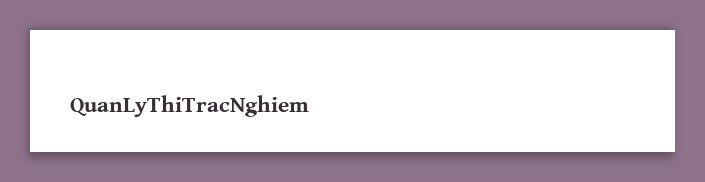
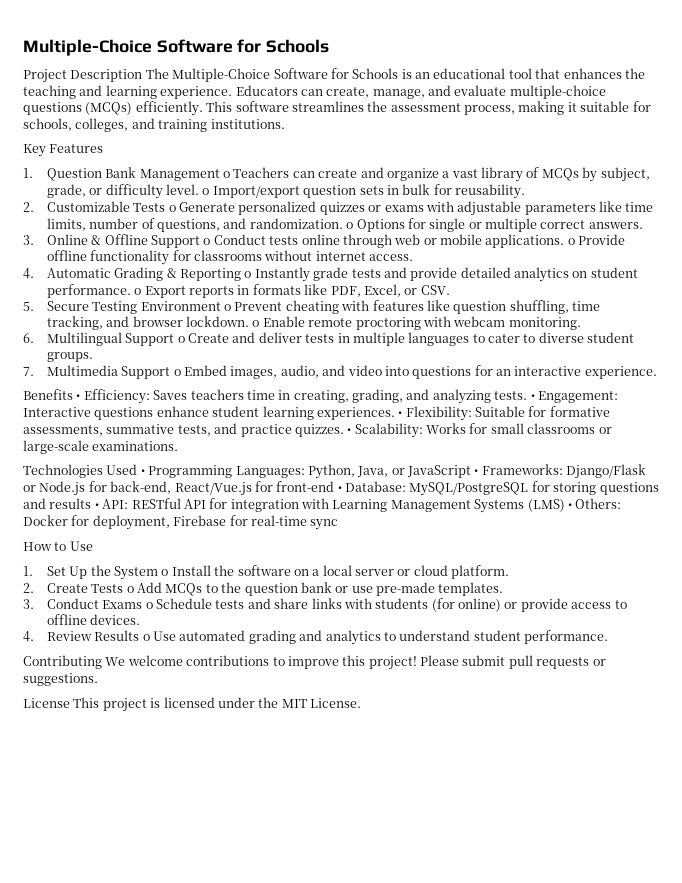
[70,95,309,117] QuanLyThiTracNghiem -> [23,39,330,56] [23,68,645,83] [23,85,606,99] [23,101,651,116] [23,118,285,132] [23,144,104,157] [23,167,650,182] [46,184,526,199] [23,201,654,216] [46,218,643,232] [23,234,626,248] [46,250,414,265] [23,267,638,282] [46,284,450,298] [23,300,601,314] [46,316,581,330] [23,332,635,346] [46,352,93,362] [23,365,657,379] [23,389,618,404] [23,406,610,421] [23,423,612,438] [23,440,179,454] [23,464,647,479] [23,481,659,496] [23,498,622,513] [23,515,339,530] [23,541,93,551] [23,565,510,580] [23,582,504,596] [23,598,627,612] [46,614,141,625] [23,630,609,645] [23,655,606,670] [23,673,98,686] [23,697,361,712] Multiple-Choice Software for Schools // Project Description The Multiple-Choice Software for Schools is an educational tool that enhances the teaching and learning experience. Educators can create, manage, and evaluate multiple-choice questions (MCQs) efficiently. This software streamlines the assessment process, making it suitable for schools, colleges, and training institutions. // Key Features // 1. Question Bank Management o Teachers can create and organize a vast library of MCQs by subject, grade, or difficulty level. o Import/export question sets in bulk for reusability. // 2. Customizable Tests o Generate personalized quizzes or exams with adjustable parameters like time limits, number of questions, and randomization. o Options for single or multiple correct answers. // 3. Online & Offline Support o Conduct tests online through web or mobile applications. o Provide offline functionality for classrooms without internet access. // 4. Automatic Grading & Reporting o Instantly grade tests and provide detailed analytics on student performance. o Export reports in formats like PDF, Excel, or CSV. // 5. Secure Testing Environment o Prevent cheating with features like question shuffling, time tracking, and browser lockdown. o Enable remote proctoring with webcam monitoring. // 6. Multilingual Support o Create and deliver tests in multiple languages to cater to diverse student groups. // 7. Multimedia Support o Embed images, audio, and video into questions for an interactive experience. // Benefits • Efficiency: Saves teachers time in creating, grading, and analyzing tests. • Engagement: Interactive questions enhance student learning experiences. • Flexibility: Suitable for formative assessments, summative tests, and practice quizzes. • Scalability: Works for small classrooms or large-scale examinations. // Technologies Used • Programming Languages: Python, Java, or JavaScript • Frameworks: Django/Flask or Node.js for back-end, React/Vue.js for front-end • Database: MySQL/PostgreSQL for storing questions and results • API: RESTful API for integration with Learning Management Systems (LMS) • Others: Docker for deployment, Firebase for real-time sync // How to Use // 1. Set Up the System o Install the software on a local server or cloud platform. // 2. Create Tests o Add MCQs to the question bank or use pre-made templates. // 3. Conduct Exams o Schedule tests and share links with students (for online) or provide access to offline devices. // 4. Review Results o Use automated grading and analytics to understand student performance. // Contributing We welcome contributions to improve this project! Please submit pull requests or suggestions. // License This project is licensed under the MIT License.

